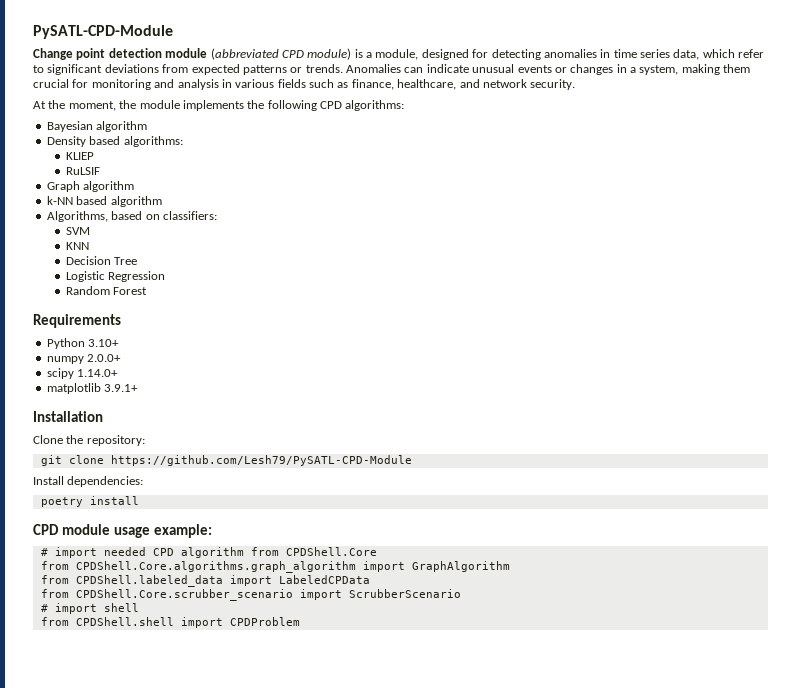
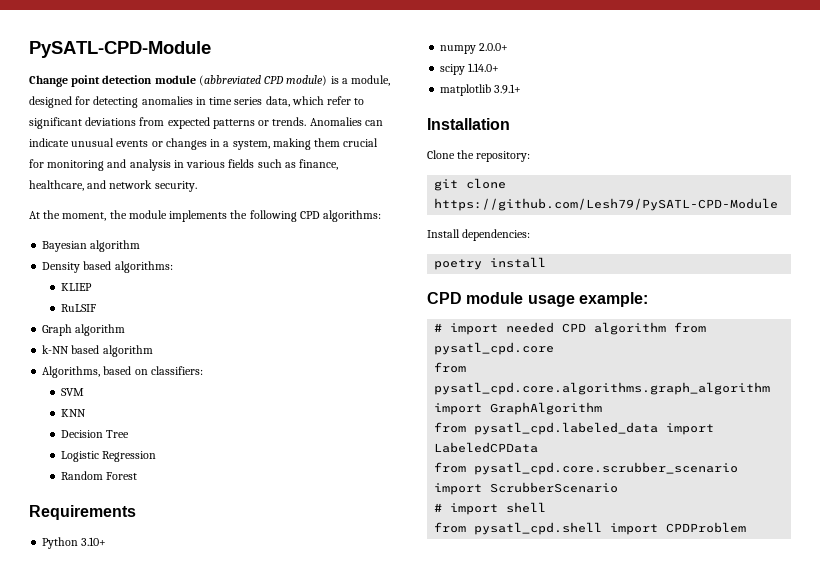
[285,547,377,556] [40,561,356,573] CPDShell.Core // from CPDShell.Core.algorithms.graph_algorithm -> [434,342,555,355] [434,362,467,373] [434,382,771,395] pysatl_cpd.core // from pysatl_cpd.core.algorithms.graph_algorithm
[75,575,223,587] CPDShell.labeled_data -> [474,422,659,435] pysatl_cpd.labeled_data
[75,589,293,601] CPDShell.Core.scrubber_scenario -> [474,462,739,475] pysatl_cpd.core.scrubber_scenario
[75,617,174,626] CPDShell.shell -> [474,522,603,535] pysatl_cpd.shell

